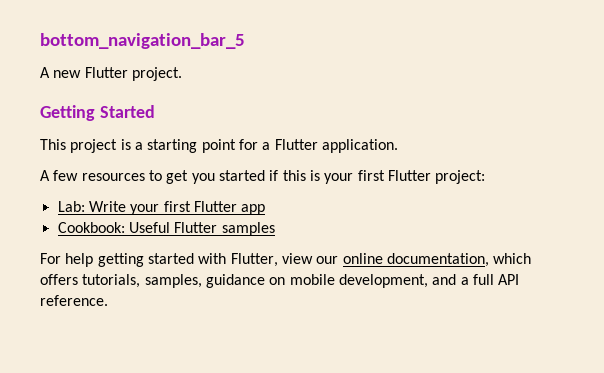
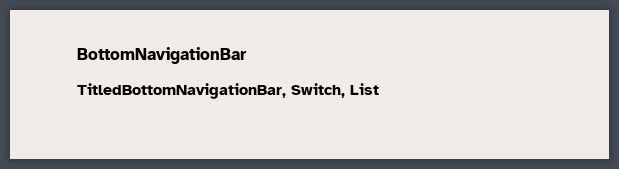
[40,33,245,49] [40,67,182,81] [40,105,155,121] [40,139,398,153] [40,170,486,184] [57,201,266,215] [57,222,275,236] [40,253,532,267] [40,274,520,288] [40,295,108,306] bottom_navigation_bar_5 // A new Flutter project. // Getting Started // This project is a starting point for a Flutter application. // A few resources to get you started if this is your first Flutter project: // Lab: Write your first Flutter app // Cookbook: Useful Flutter samples // For help getting started with Flutter, view our online documentation, which offers tutorials, samples, guidance on mobile development, and a full API reference. -> [77,47,247,64] [77,83,379,99] BottomNavigationBar // TitledBottomNavigationBar, Switch, List

